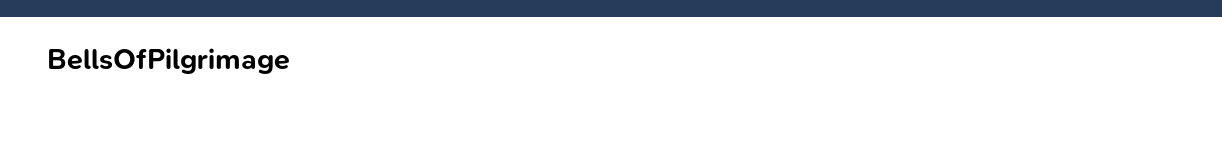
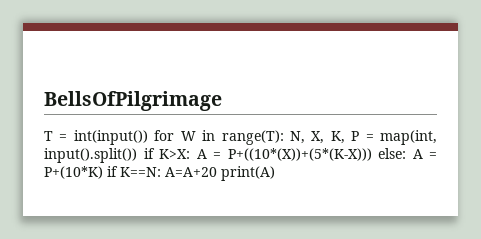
(290, 61) none -> [44,130,438,145] [44,148,437,163] [44,166,275,181] // T = int(input()) for W in range(T): N, X, K, P = map(int, input().split()) if K>X: A = P+((10*(X))+(5*(K-X))) else: A = P+(10*K) if K==N: A=A+20 print(A)

